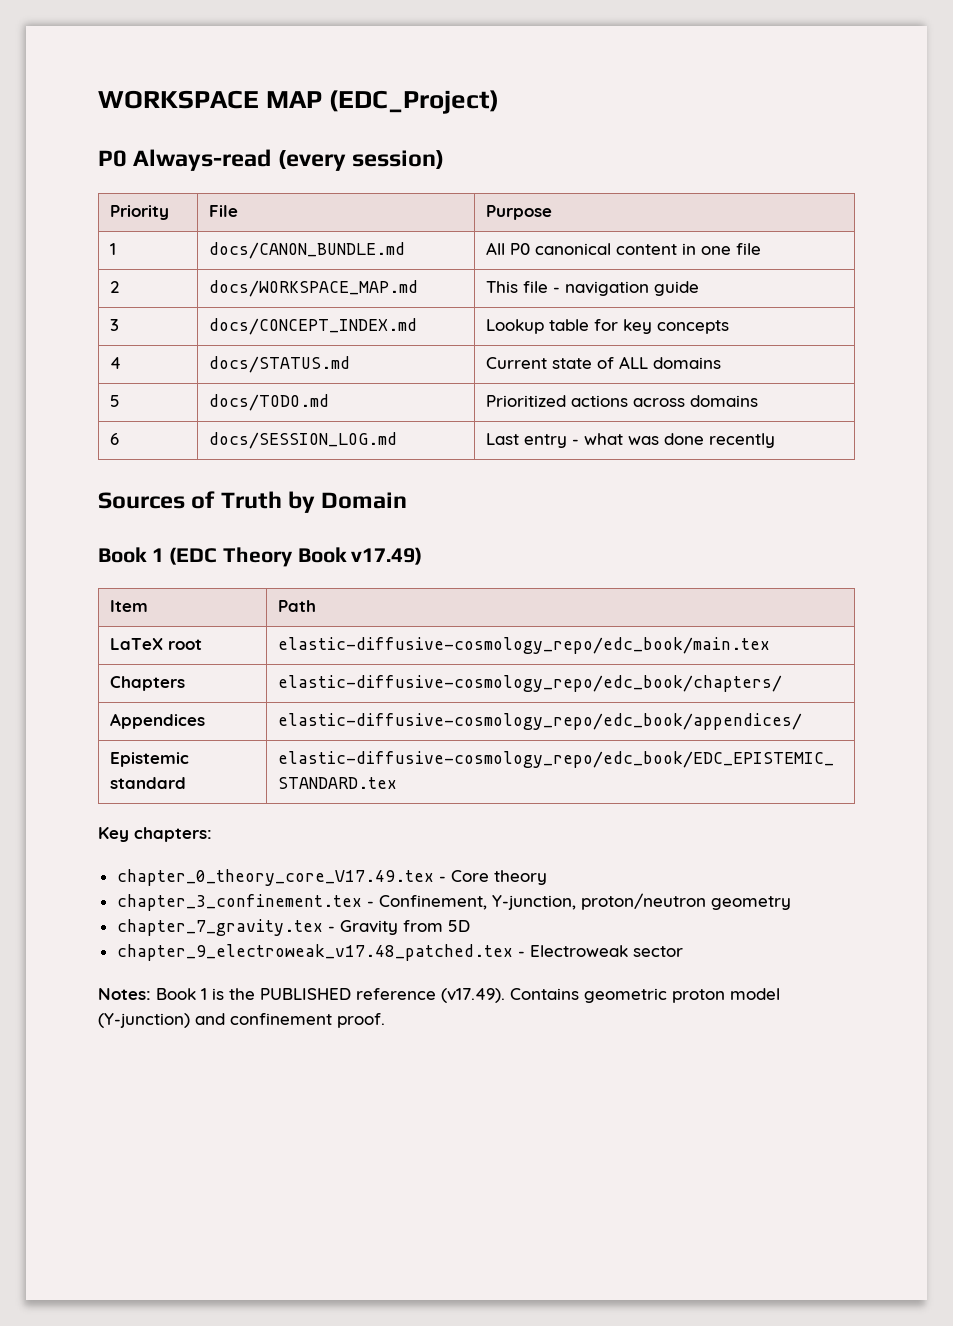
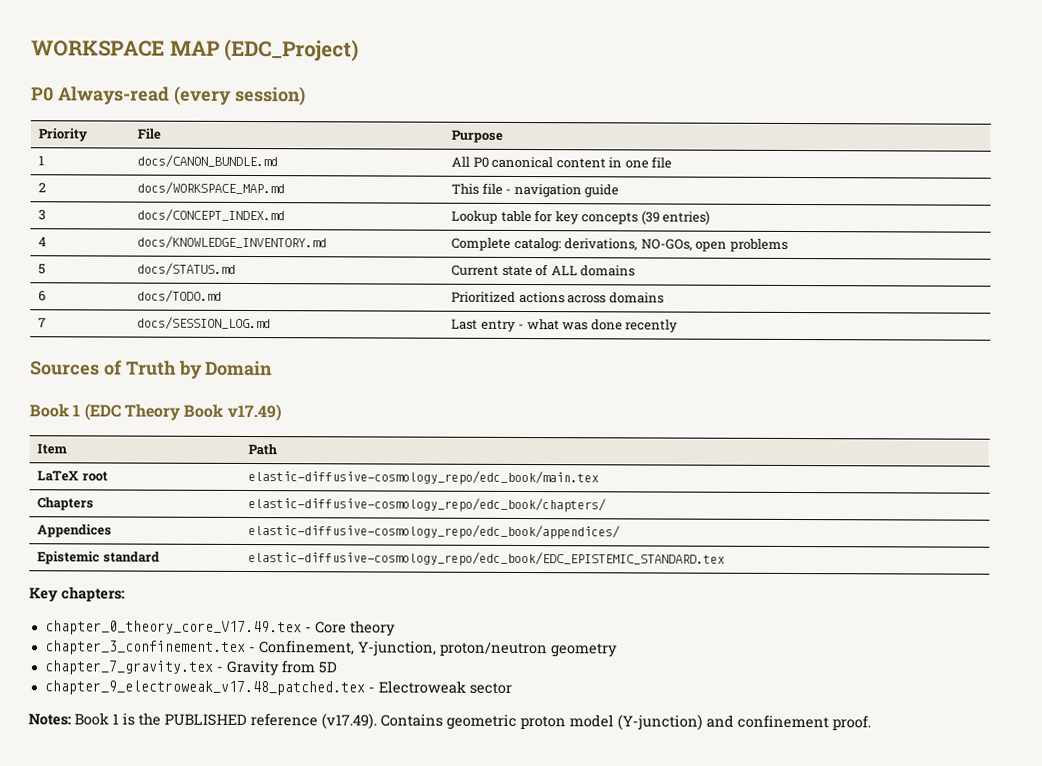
(729, 327) none -> [640,210,711,225] (39 entries)
(121, 363) none -> [137,235,328,250] [451,237,788,252] [38,263,47,275] | docs/KNOWLEDGE_INVENTORY.md | Complete catalog: derivations, NO-GOs, open problems // 5
[109,395,120,407] 5 -> [38,290,47,302] 6
[109,433,119,445] 6 -> [38,317,47,328] 7

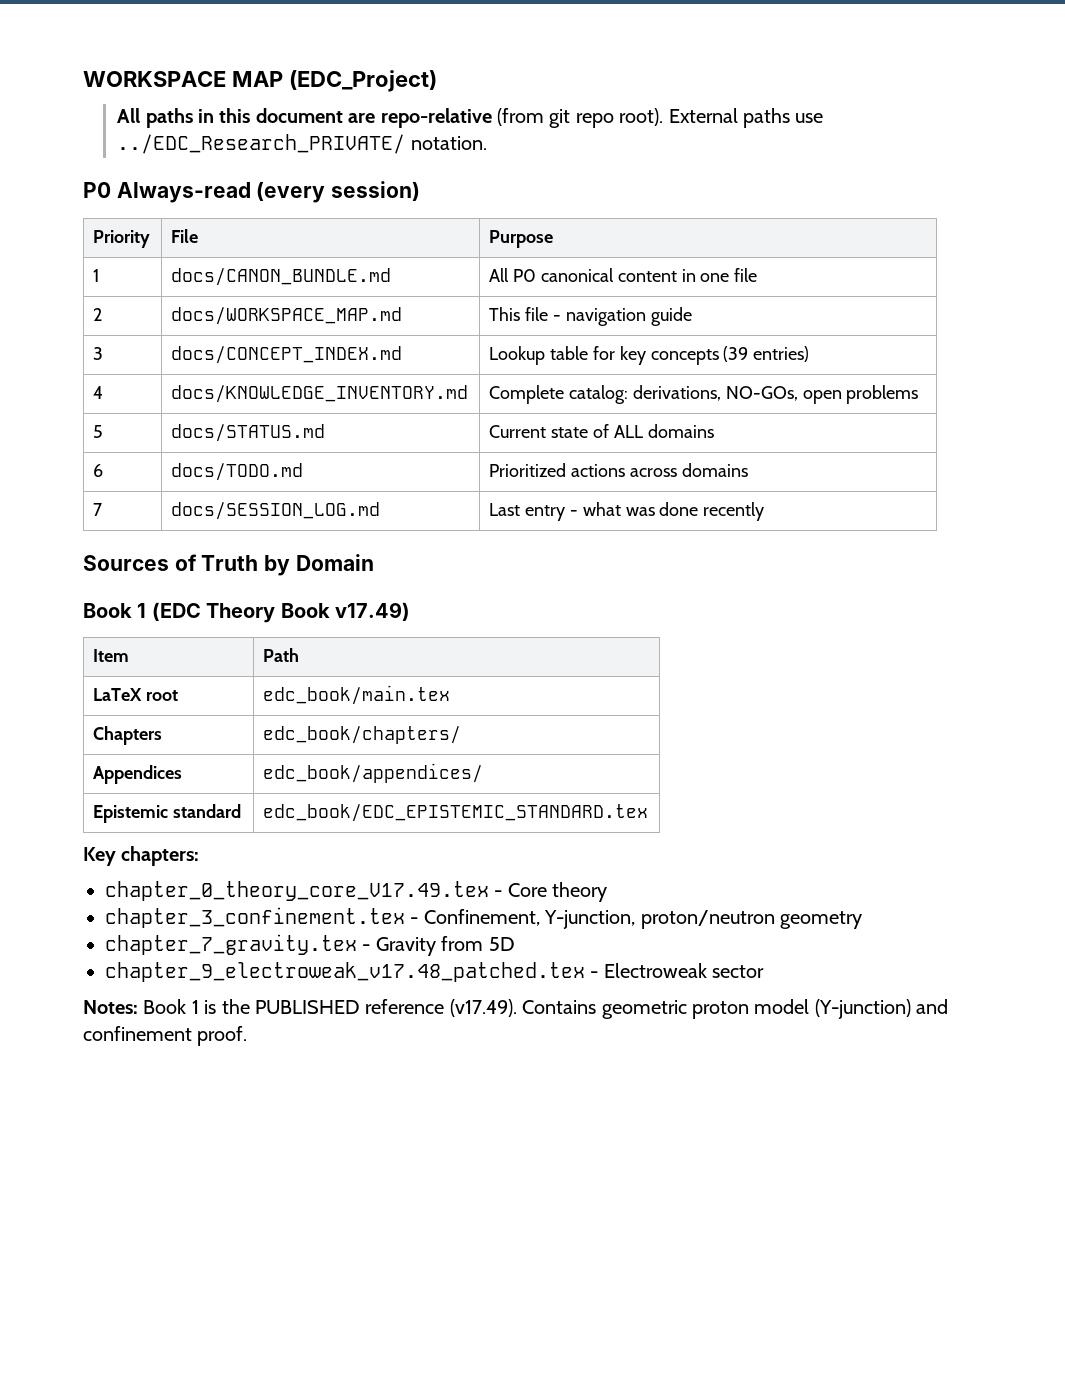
(360, 50) none -> [117,108,824,128] [117,134,487,154] // All paths in this document are repo-relative (from git repo root). External paths use ../EDC_Research_PRIVATE/ notation.
[248,470,600,486] elastic-diffusive-cosmology_repo/edc_book/main.tex -> [263,685,451,705] edc_book/main.tex
[248,497,607,513] elastic-diffusive-cosmology_repo/edc_book/chapters/ -> [263,726,462,744] edc_book/chapters/
[248,524,621,540] elastic-diffusive-cosmology_repo/edc_book/appendices/ -> [263,763,484,783] edc_book/appendices/
[248,551,726,567] elastic-diffusive-cosmology_repo/edc_book/EDC_EPISTEMIC_STANDARD.tex -> [263,804,649,822] edc_book/EDC_EPISTEMIC_STANDARD.tex

